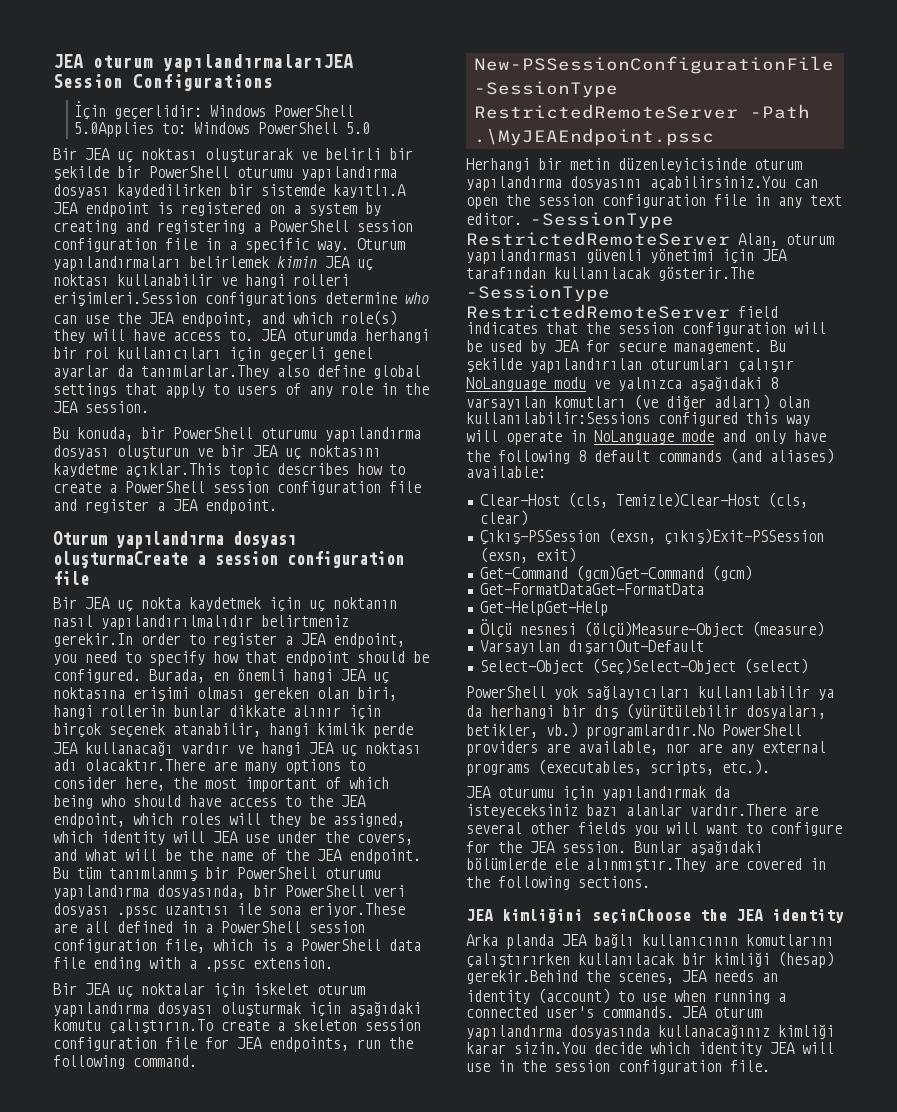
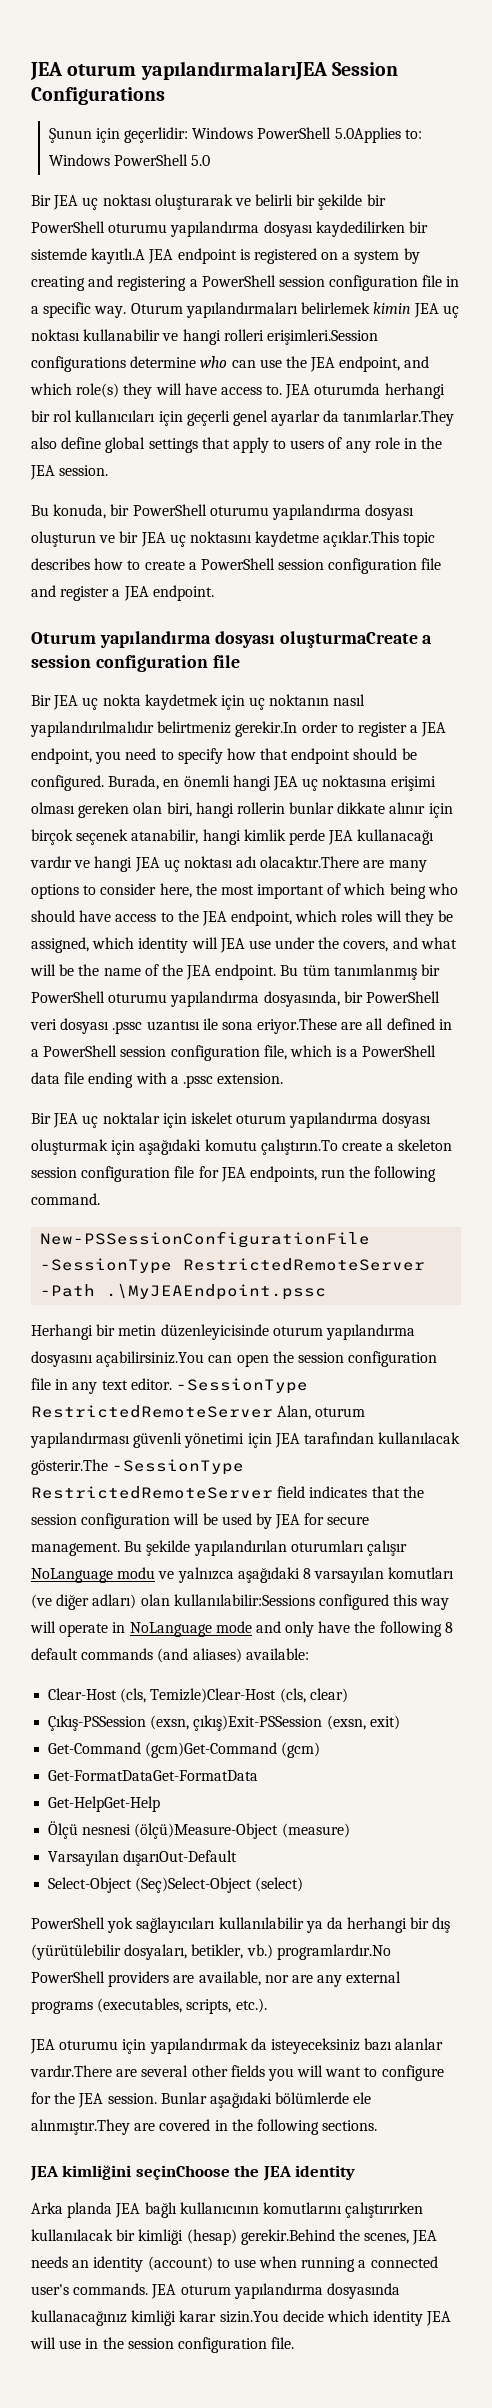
[74,101,107,120] İçin -> [48,128,120,143] Şunun için

